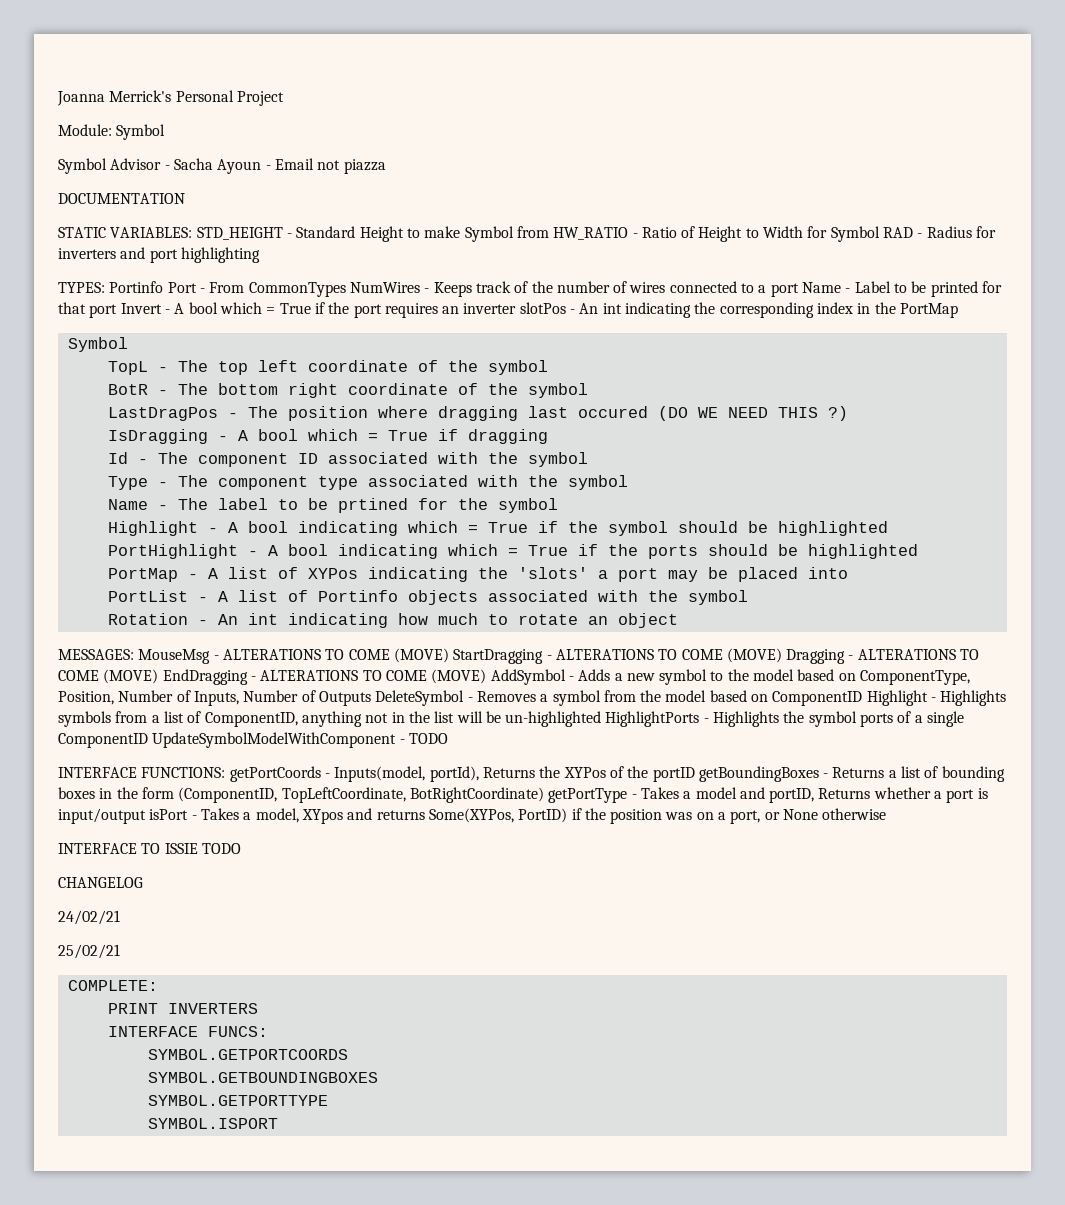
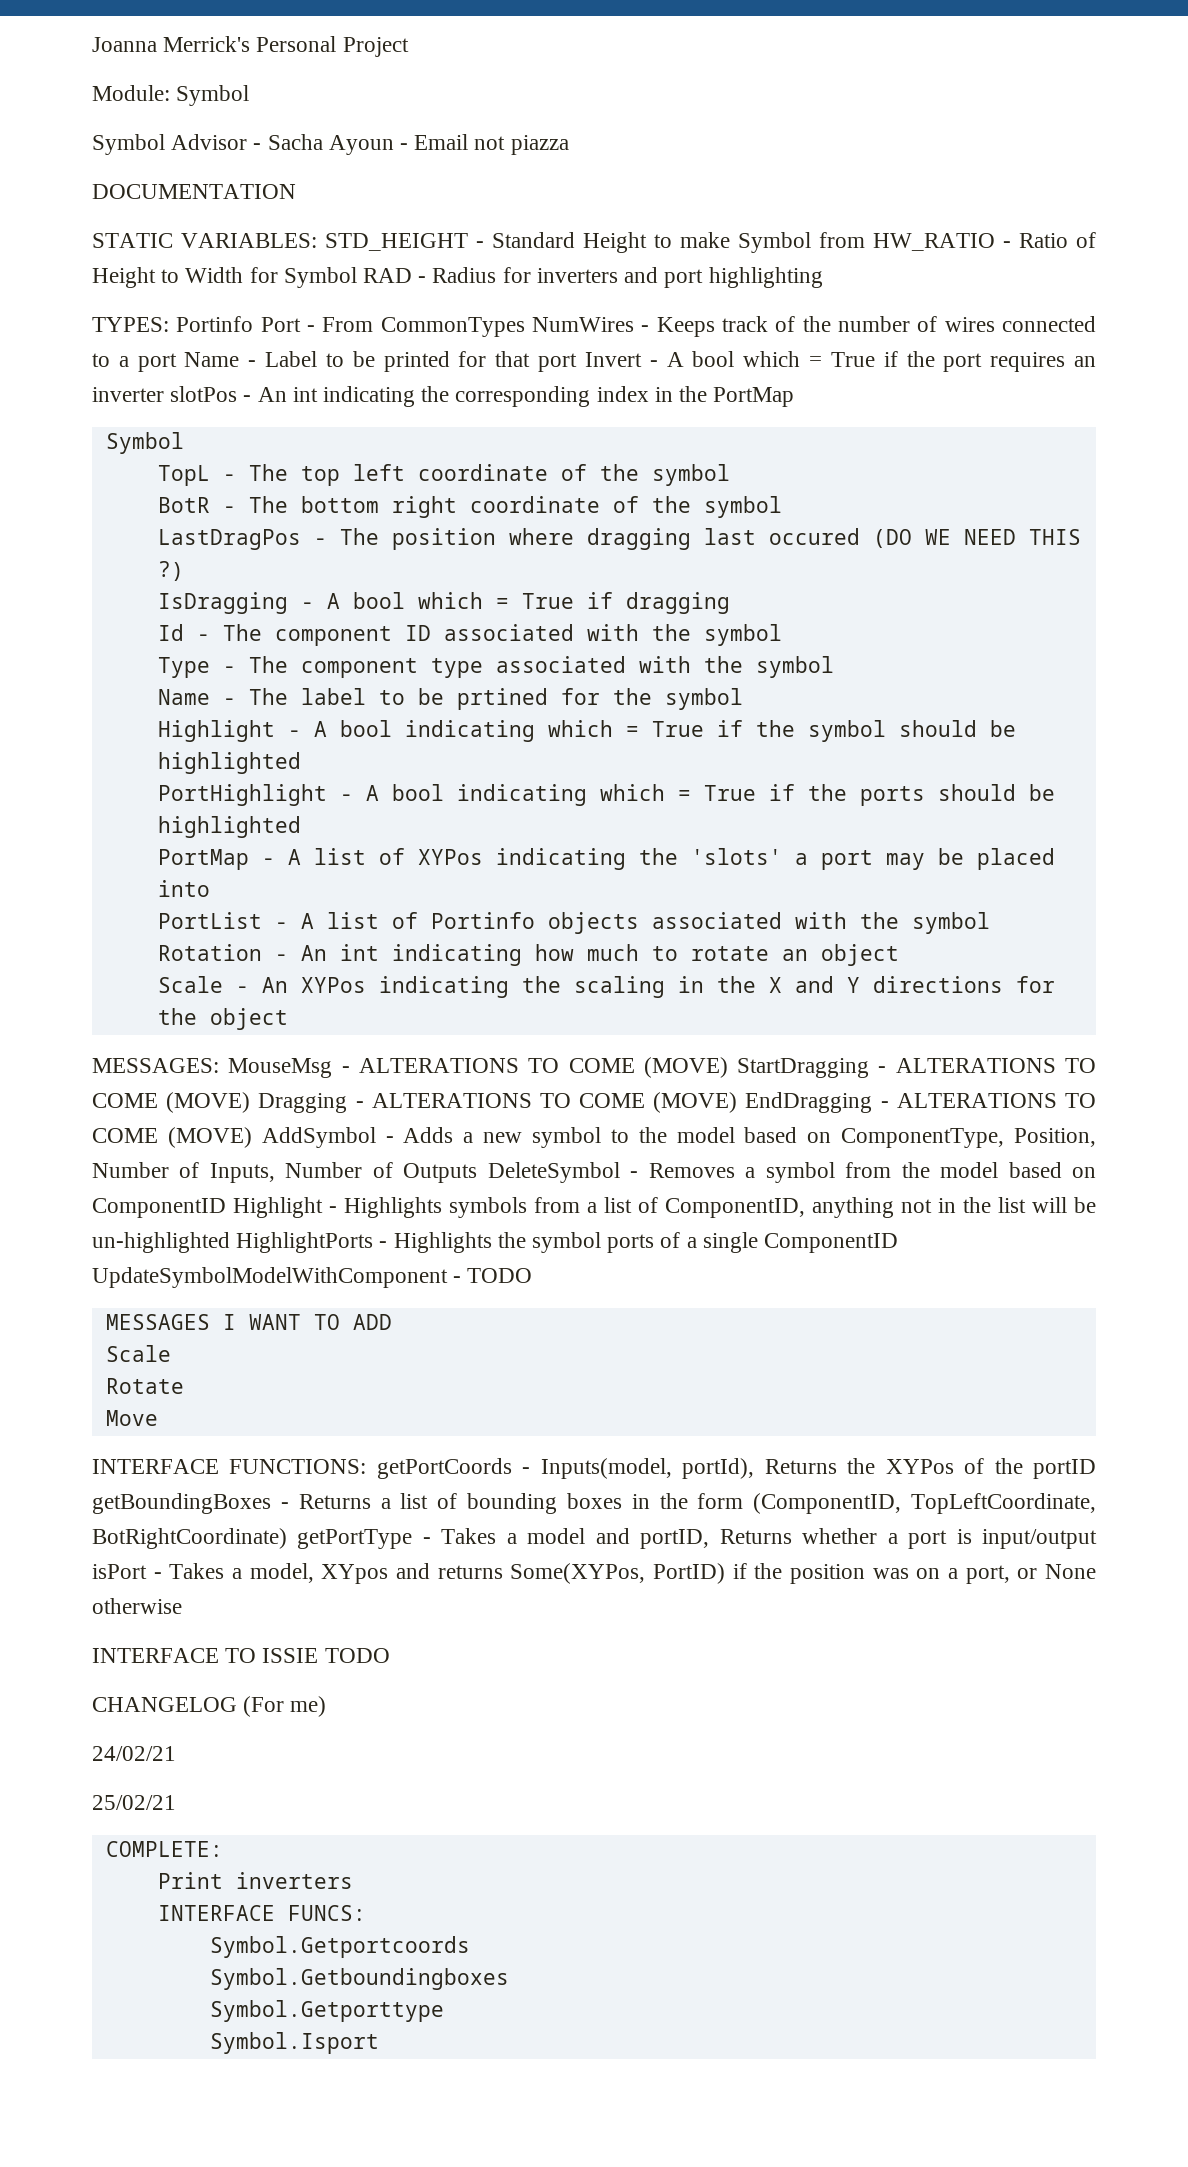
(678, 620) none -> [157,976,1055,998] [157,1008,288,1030] // Scale - An XYPos indicating the scaling in the X and Y directions for the object
(448, 738) none -> [105,1314,392,1330] [105,1345,171,1362] [105,1378,184,1394] [105,1410,158,1426] // MESSAGES I WANT TO ADD // Scale // Rotate // Move
(143, 882) none -> [243,1696,327,1717] (For me)
[107,1003,258,1014] PRINT INVERTERS -> [157,1872,353,1889] Print inverters
[147,1049,348,1060] [147,1072,378,1083] [147,1095,328,1106] [147,1118,278,1129] SYMBOL.GETPORTCOORDS // SYMBOL.GETBOUNDINGBOXES // SYMBOL.GETPORTTYPE // SYMBOL.ISPORT -> [209,1936,470,1958] [209,1968,509,1990] [209,2000,444,2022] [209,2032,379,2054] Symbol.Getportcoords // Symbol.Getboundingboxes // Symbol.Getporttype // Symbol.Isport

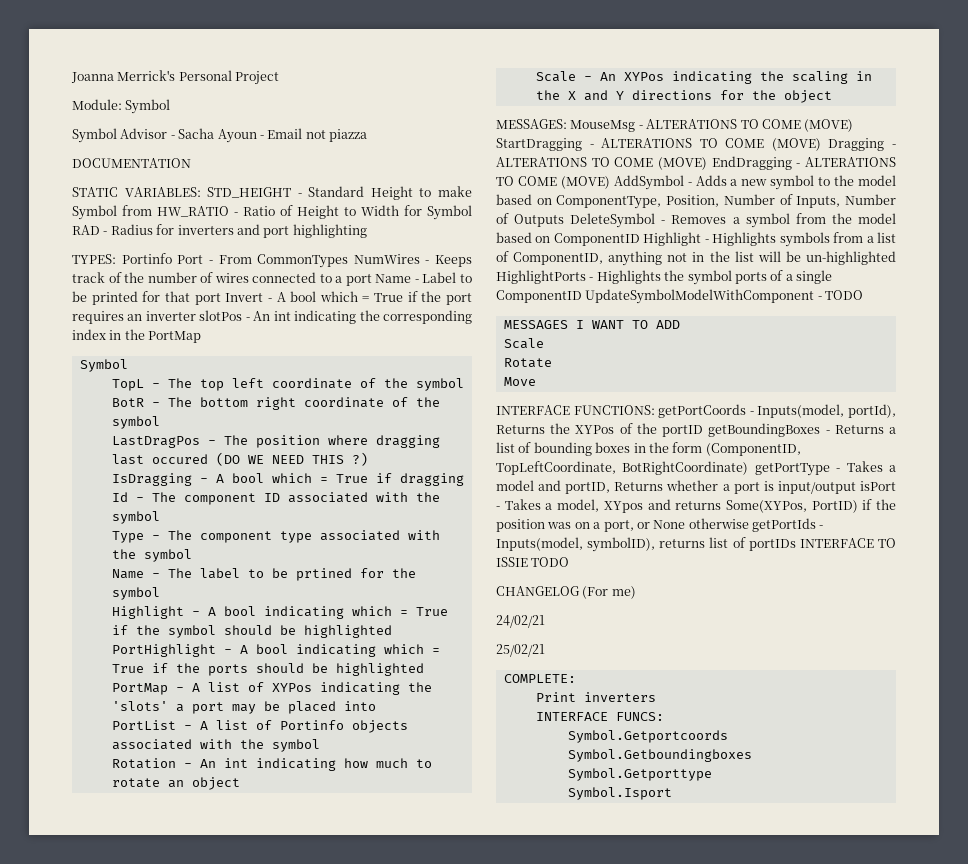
(182, 1606) // -> [752,518,824,532] [496,537,796,552] getPortIds - Inputs(model, symbolID), returns list of portIDs

